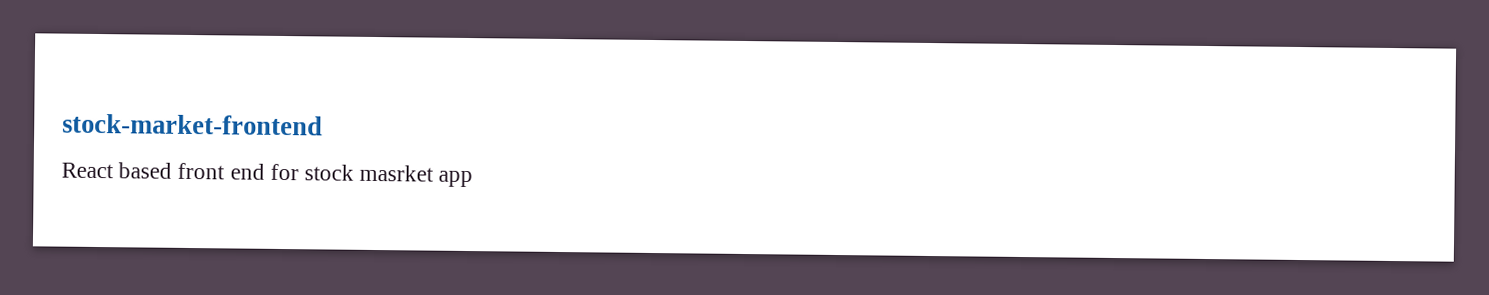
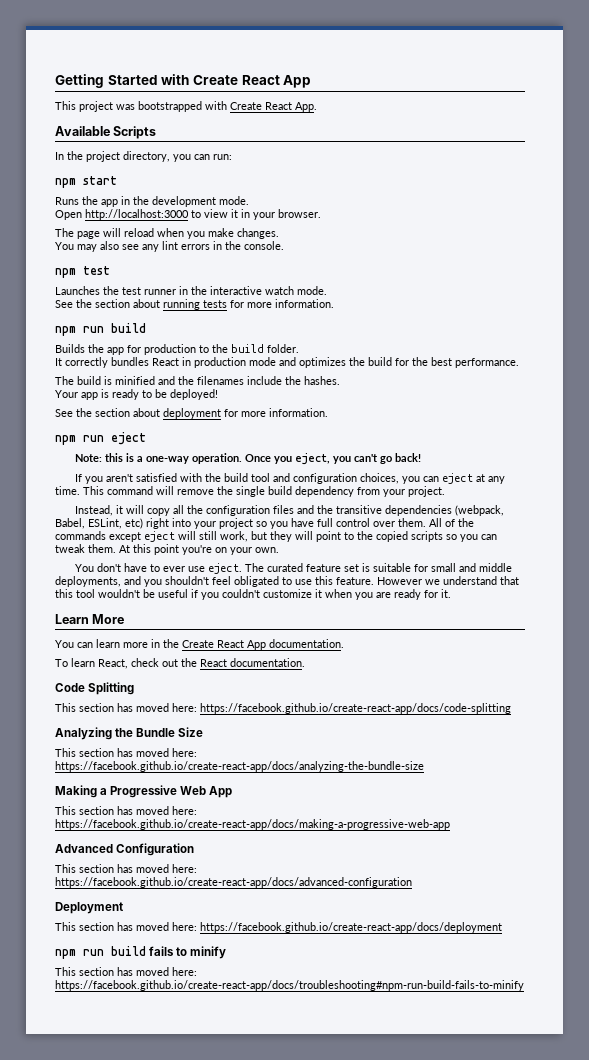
[62,113,323,136] [61,162,474,188] stock-market-frontend // React based front end for stock masrket app -> [55,74,312,88] [55,101,317,112] [55,126,157,139] [55,151,232,162] [55,176,117,188] [55,196,249,207] [55,209,321,220] [55,228,279,239] [55,241,284,252] [55,266,110,278] [55,286,327,295] [55,299,334,310] [55,323,146,336] [55,344,299,355] [55,357,519,368] [55,376,340,385] [55,389,218,400] [55,408,328,419] [55,432,146,445] [75,453,422,465] [75,473,506,484] [55,486,445,497] [75,505,505,516] [55,518,474,529] [55,531,497,542] [55,544,279,555] [75,563,513,574] [55,576,519,587] [55,589,451,600] [55,614,125,624] [55,639,344,650] [55,658,305,669] [55,682,135,695] [55,703,511,714] [55,727,204,740] [55,748,197,757] [55,761,424,772] [55,785,233,798] [55,806,197,815] [55,819,450,830] [55,843,195,856] [55,864,197,873] [55,877,412,888] [55,902,123,914] [55,922,502,933] [55,946,227,959] [55,967,197,976] [55,980,524,991] Getting Started with Create React App // This project was bootstrapped with Create React App. // Available Scripts // In the project directory, you can run: // npm start // Runs the app in the development mode. // Open http://localhost:3000 to view it in your browser. // The page will reload when you make changes. // You may also see any lint errors in the console. // npm test // Launches the test runner in the interactive watch mode. // See the section about running tests for more information. // npm run build // Builds the app for production to the build folder. // It correctly bundles React in production mode and optimizes the build for the best performance. // The build is minified and the filenames include the hashes. // Your app is ready to be deployed! // See the section about deployment for more information. // npm run eject // Note: this is a one-way operation. Once you eject, you can't go back! // If you aren't satisfied with the build tool and configuration choices, you can eject at any time. This command will remove the single build dependency from your project. // Instead, it will copy all the configuration files and the transitive dependencies (webpack, Babel, ESLint, etc) right into your project so you have full control over them. All of the commands except eject will still work, but they will point to the copied scripts so you can tweak them. At this point you're on your own. // You don't have to ever use eject. The curated feature set is suitable for small and middle deployments, and you shouldn't feel obligated to use this feature. However we understand that this tool wouldn't be useful if you couldn't customize it when you are ready for it. // Learn More // You can learn more in the Create React App documentation. // To learn React, check out the React documentation. // Code Splitting // This section has moved here: https://facebook.github.io/create-react-app/docs/code-splitting // Analyzing the Bundle Size // This section has moved here: https://facebook.github.io/create-react-app/docs/analyzing-the-bundle-size // Making a Progressive Web App // This section has moved here: https://facebook.github.io/create-react-app/docs/making-a-progressive-web-app // Advanced Configuration // This section has moved here: https://facebook.github.io/create-react-app/docs/advanced-configuration // Deployment // This section has moved here: https://facebook.github.io/create-react-app/docs/deployment // npm run build fails to minify // This section has moved here: https://facebook.github.io/create-react-app/docs/troubleshooting#npm-run-build-fails-to-minify

